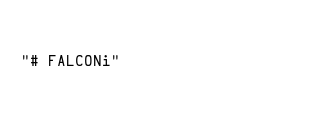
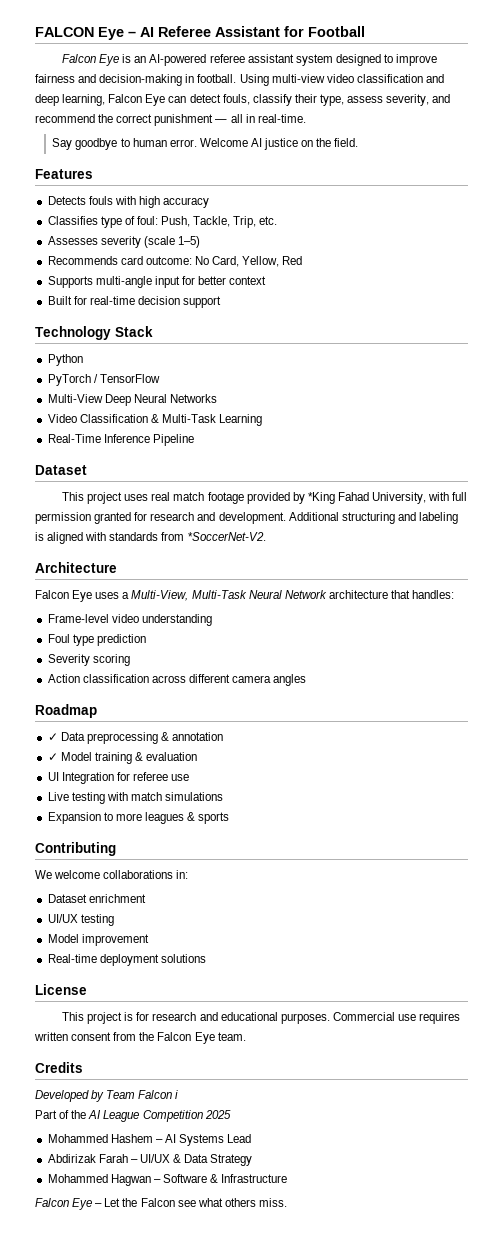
[21,55,120,66] "# FALCONi" -> [35,26,365,40] [61,54,438,66] [35,74,444,86] [35,94,451,106] [35,114,306,126] [52,138,359,150] [35,169,93,179] [47,196,210,208] [47,216,278,228] [47,236,200,248] [47,256,303,267] [47,276,267,288] [47,296,222,308] [35,326,153,340] [47,354,83,366] [47,374,160,386] [47,394,217,406] [47,414,263,426] [47,434,194,446] [35,465,87,475] [61,492,468,504] [35,512,458,524] [35,532,266,544] [35,562,117,573] [35,590,455,602] [47,614,212,626] [47,634,146,646] [47,654,130,666] [47,674,307,686] [35,704,97,718] [47,732,224,744] [47,752,198,764] [47,772,190,784] [47,792,224,804] [47,812,230,824] [35,842,116,856] [35,870,189,879] [47,894,146,903] [47,914,114,926] [47,934,149,946] [47,954,206,966] [35,984,87,995] [61,1012,461,1024] [34,1032,246,1044] [35,1062,83,1073] [35,1090,179,1102] [35,1110,231,1122] [47,1134,252,1146] [47,1154,253,1166] [47,1174,288,1186] [35,1198,287,1210] FALCON Eye – AI Referee Assistant for Football // Falcon Eye is an AI-powered referee assistant system designed to improve fairness and decision-making in football. Using multi-view video classification and deep learning, Falcon Eye can detect fouls, classify their type, assess severity, and recommend the correct punishment — all in real-time. // Say goodbye to human error. Welcome AI justice on the field. // Features // Detects fouls with high accuracy // Classifies type of foul: Push, Tackle, Trip, etc. // Assesses severity (scale 1–5) // Recommends card outcome: No Card, Yellow, Red // Supports multi-angle input for better context // Built for real-time decision support // Technology Stack // Python // PyTorch / TensorFlow // Multi-View Deep Neural Networks // Video Classification & Multi-Task Learning // Real-Time Inference Pipeline // Dataset // This project uses real match footage provided by *King Fahad University, with full permission granted for research and development. Additional structuring and labeling is aligned with standards from *SoccerNet-V2. // Architecture // Falcon Eye uses a Multi-View, Multi-Task Neural Network architecture that handles: // Frame-level video understanding // Foul type prediction // Severity scoring // Action classification across different camera angles // Roadmap // ✓ Data preprocessing & annotation // ✓ Model training & evaluation // UI Integration for referee use // Live testing with match simulations // Expansion to more leagues & sports // Contributing // We welcome collaborations in: // Dataset enrichment // UI/UX testing // Model improvement // Real-time deployment solutions // License // This project is for research and educational purposes. Commercial use requires written consent from the Falcon Eye team. // Credits // Developed by Team Falcon i // Part of the AI League Competition 2025 // Mohammed Hashem – AI Systems Lead // Abdirizak Farah – UI/UX & Data Strategy // Mohammed Hagwan – Software & Infrastructure // Falcon Eye – Let the Falcon see what others miss.

